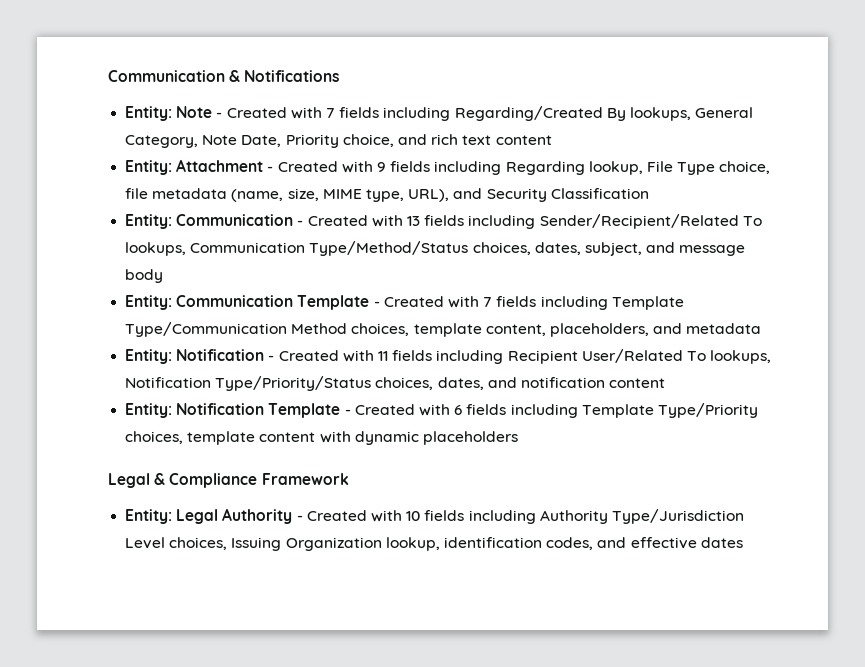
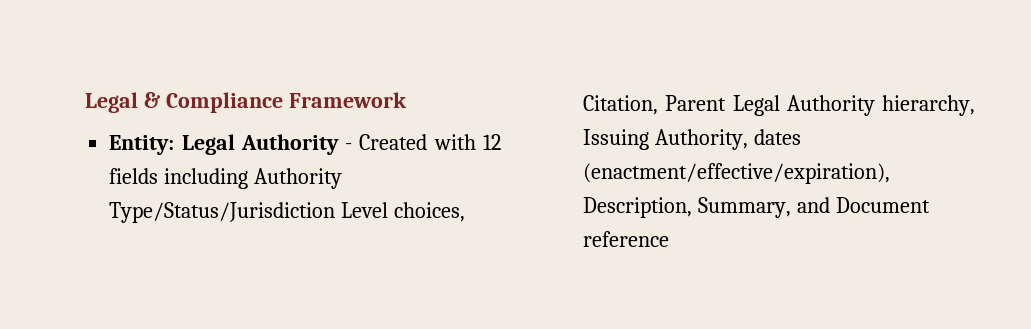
[108,70,340,82] [125,106,754,121] [125,134,552,148] [125,159,771,175] [125,188,649,202] [125,214,762,229] [125,241,746,256] [125,269,164,283] [125,295,684,310] [125,322,762,337] [125,349,772,364] [125,376,666,391] [125,403,758,418] [125,431,518,445] Communication & Notifications // Entity: Note - Created with 7 fields including Regarding/Created By lookups, General Category, Note Date, Priority choice, and rich text content // Entity: Attachment - Created with 9 fields including Regarding lookup, File Type choice, file metadata (name, size, MIME type, URL), and Security Classification // Entity: Communication - Created with 13 fields including Sender/Recipient/Related To lookups, Communication Type/Method/Status choices, dates, subject, and message body // Entity: Communication Template - Created with 7 fields including Template Type/Communication Method choices, template content, placeholders, and metadata // Entity: Notification - Created with 11 fields including Recipient User/Related To lookups, Notification Type/Priority/Status choices, dates, and notification content // Entity: Notification Template - Created with 6 fields including Template Type/Priority choices, template content with dynamic placeholders // -> (85, 102) none
[406,511,421,521] 10 -> [483,134,502,150] 12
[611,509,744,524] Type/Jurisdiction -> [109,202,336,223] Type/Status/Jurisdiction
[231,537,743,551] Issuing Organization lookup, identification codes, and effective dates -> [583,95,975,116] [583,129,802,150] [583,163,891,184] [583,197,931,218] [583,231,670,247] Citation, Parent Legal Authority hierarchy, Issuing Authority, dates (enactment/effective/expiration), Description, Summary, and Document reference

